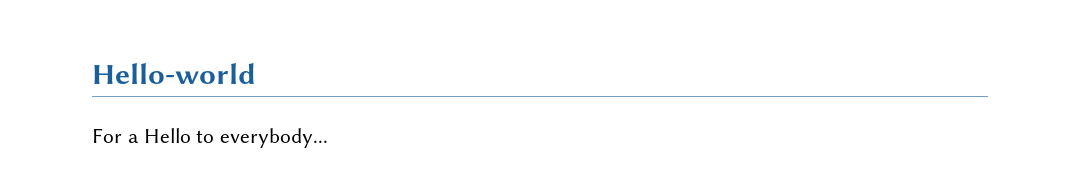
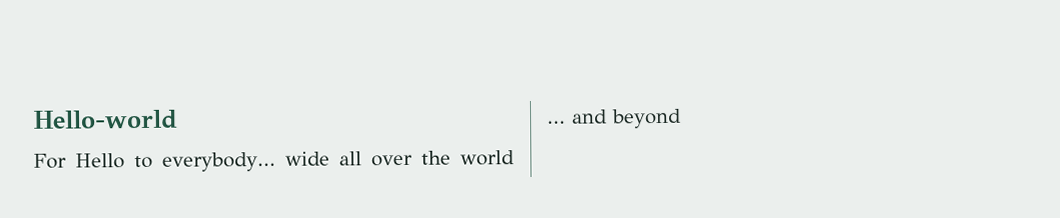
[127,134,139,143] a -> (67, 161) none
(329, 138) none -> [284,150,515,167] [547,108,682,129] wide all over the world ... and beyond

